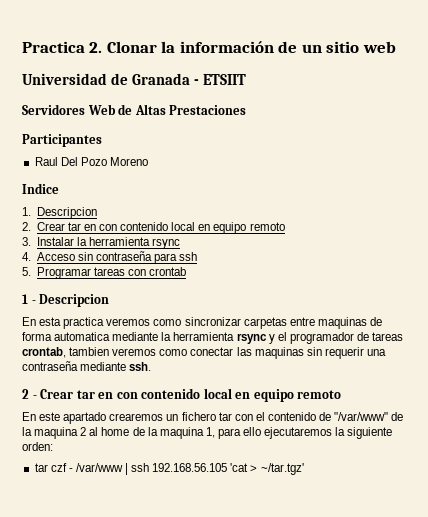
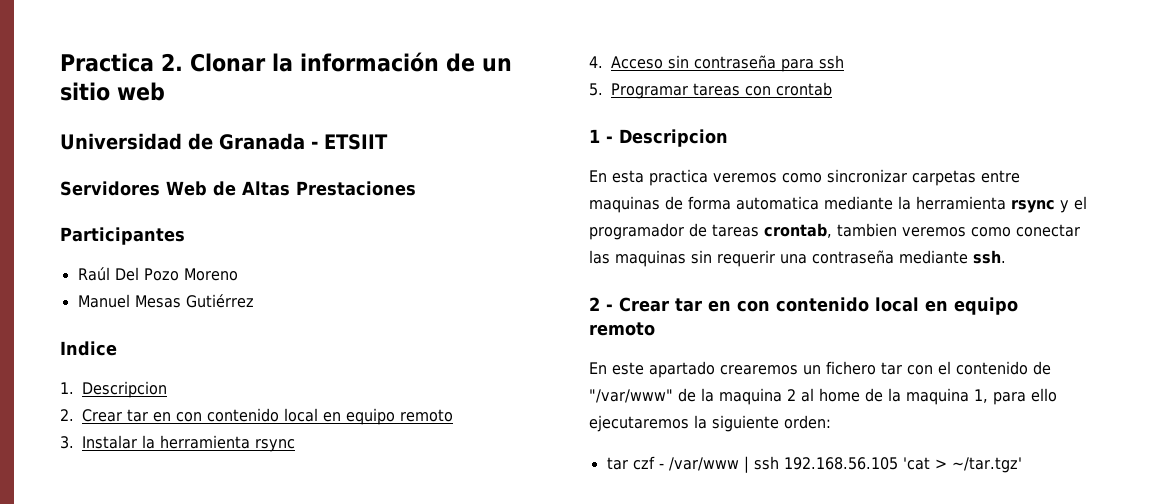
[34,157,58,166] Raul -> [77,267,110,281] Raúl
(148, 161) none -> [77,294,254,308] // Manuel Mesas Gutiérrez

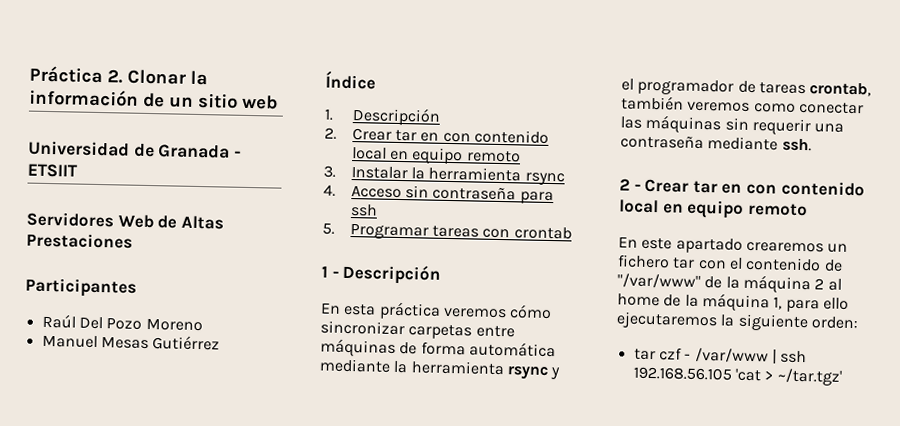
[60,53,154,72] Practica -> [29,65,103,84] Práctica
[60,341,117,356] Indice -> [325,70,376,90] Índice
[82,381,167,398] Descripcion -> [351,107,441,126] Descripción
[619,129,728,147] Descripcion -> [342,263,442,285] Descripción
[649,169,822,186] practica veremos como -> [378,301,553,320] práctica veremos cómo
[589,196,660,213] maquinas -> [320,338,396,357] máquinas
[736,196,819,210] automatica -> [468,341,556,358] automática
[837,223,897,237] tambien -> [621,95,684,111] también
[615,250,686,267] maquinas -> [645,114,722,134] máquinas
[719,388,782,405] maquina -> [742,274,811,294] máquina
[906,388,969,405] maquina -> [701,293,770,312] máquina

